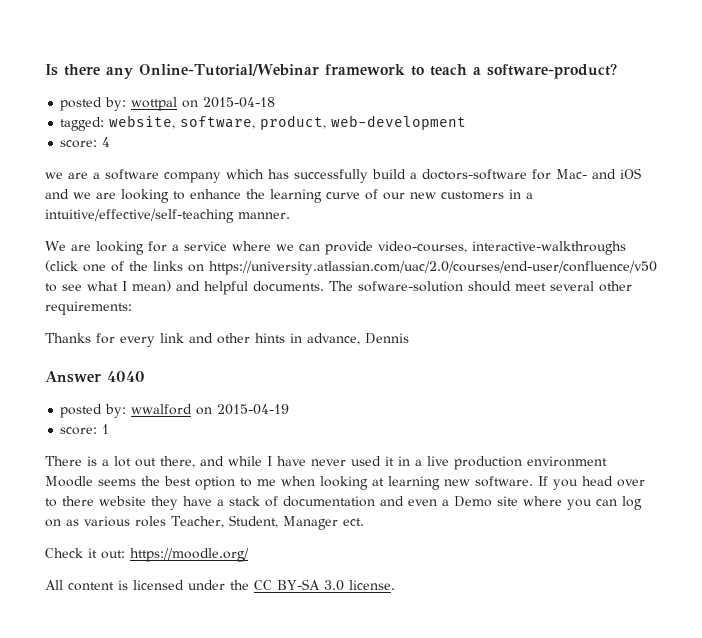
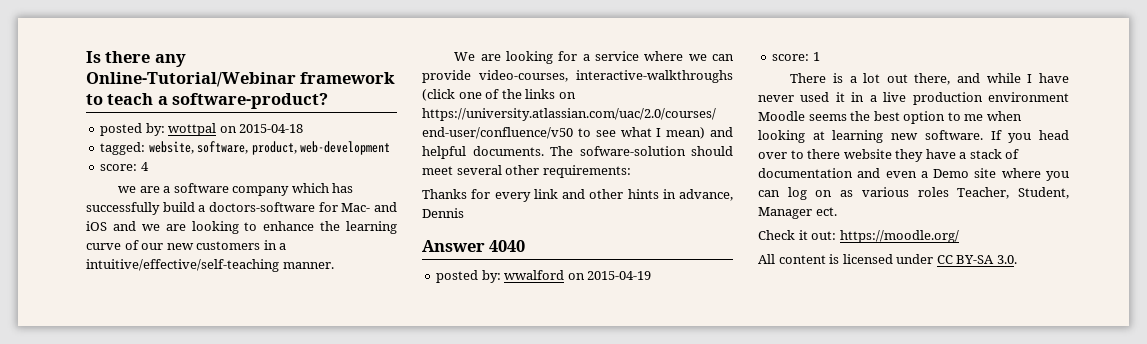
[230,580,249,590] the -> (934, 259) none
[324,580,395,591] 3.0 license. -> [996,255,1017,264] 3.0.

